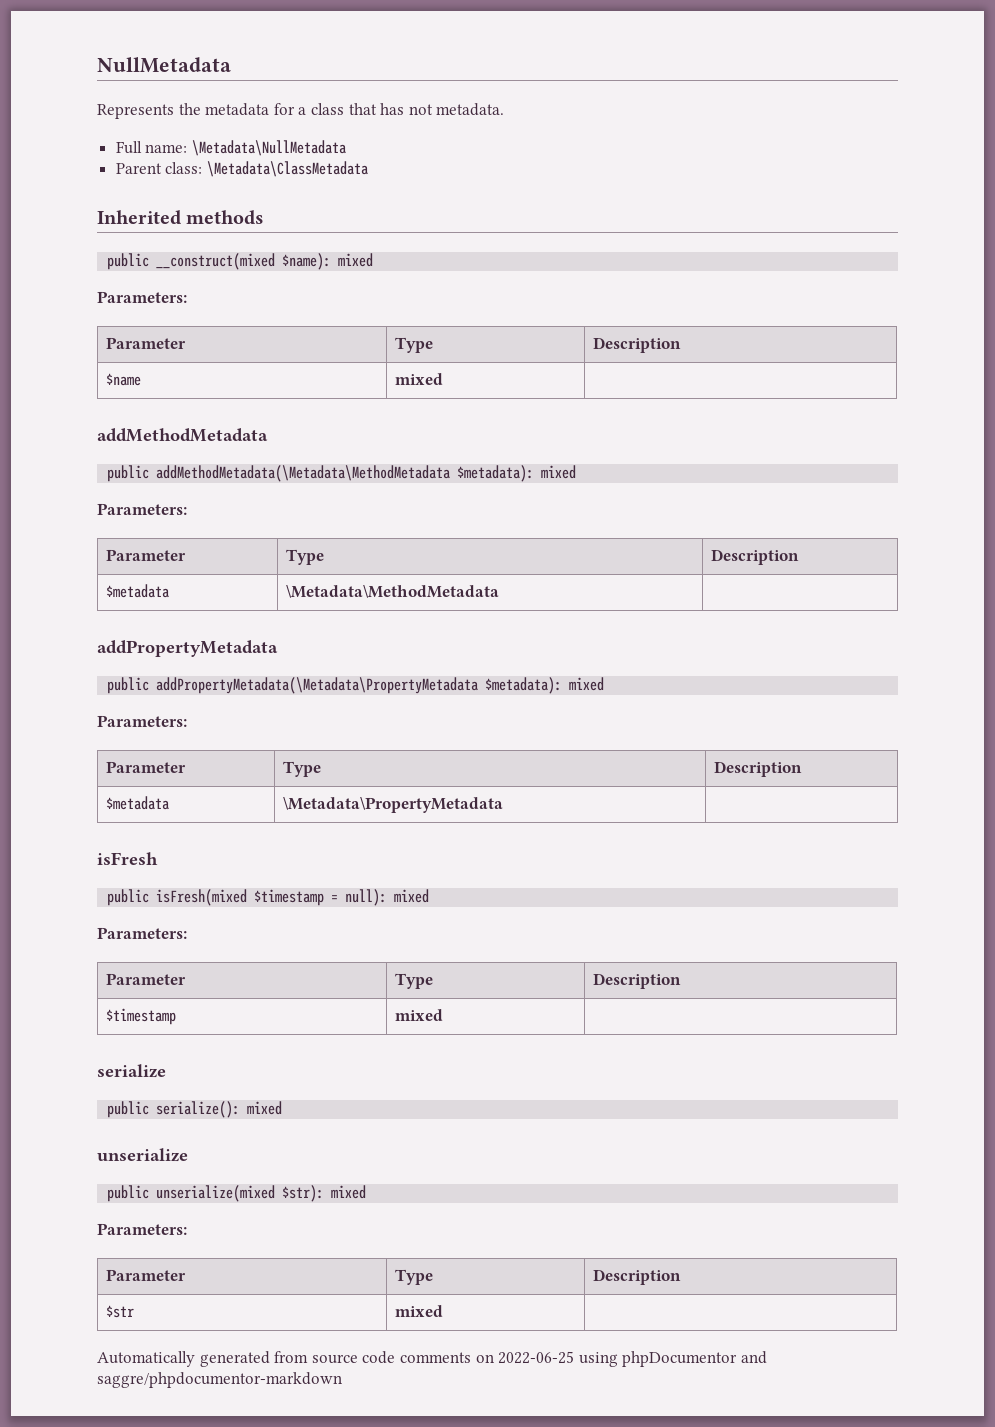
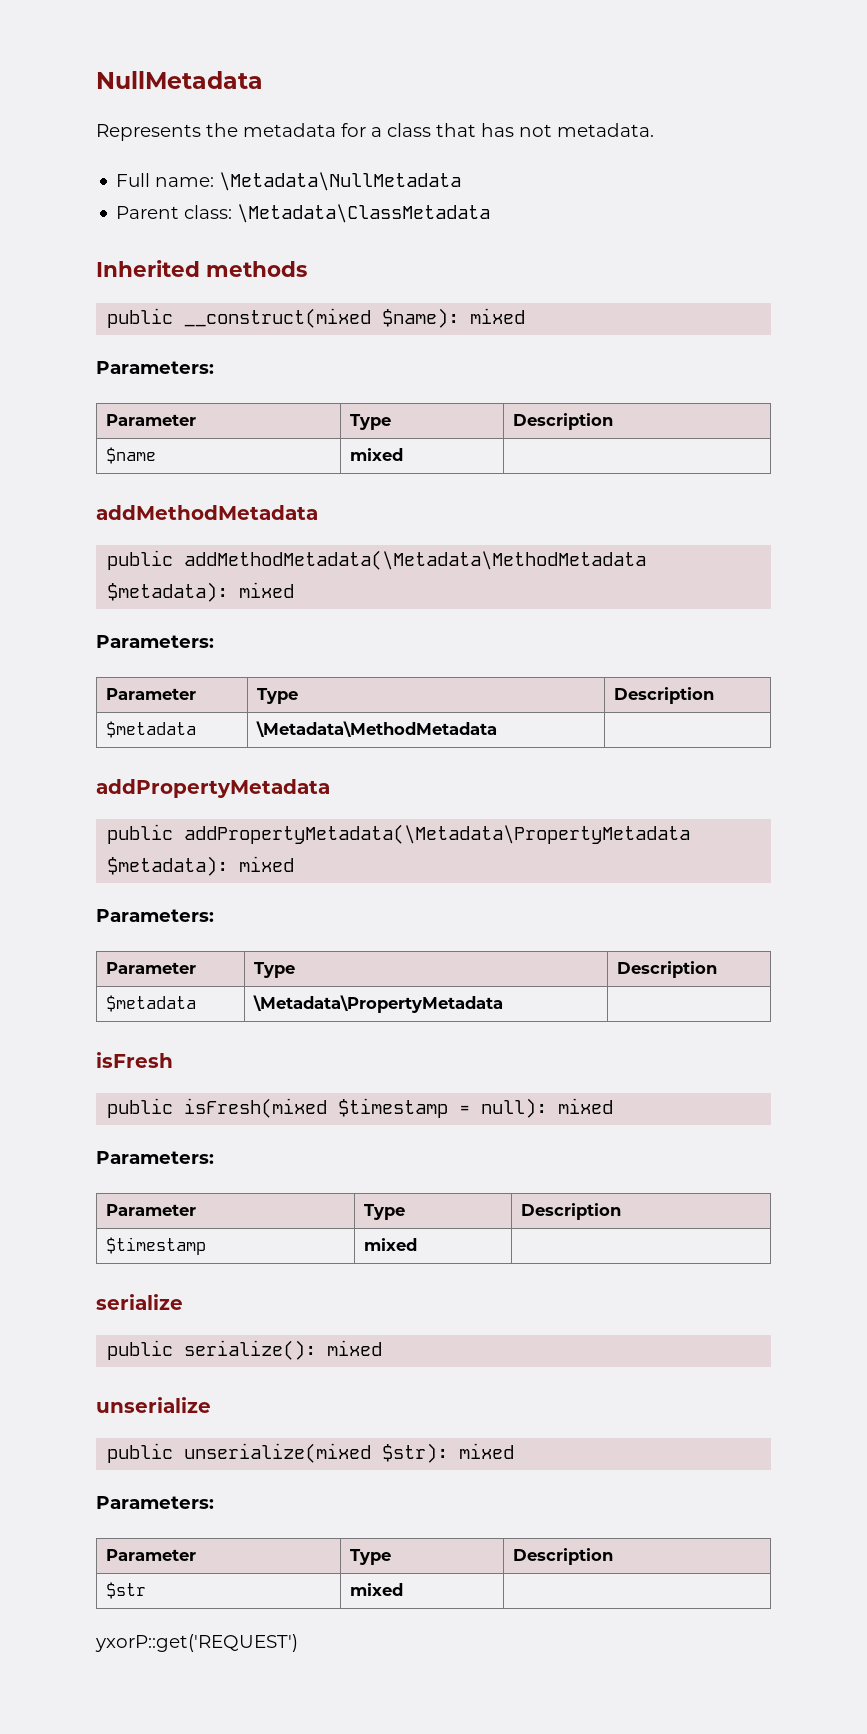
[97,1351,767,1367] [97,1372,342,1388] Automatically generated from source code comments on 2022-06-25 using phpDocumentor and saggre/phpdocumentor-markdown -> [95,1634,298,1652] yxorP::get('REQUEST')

